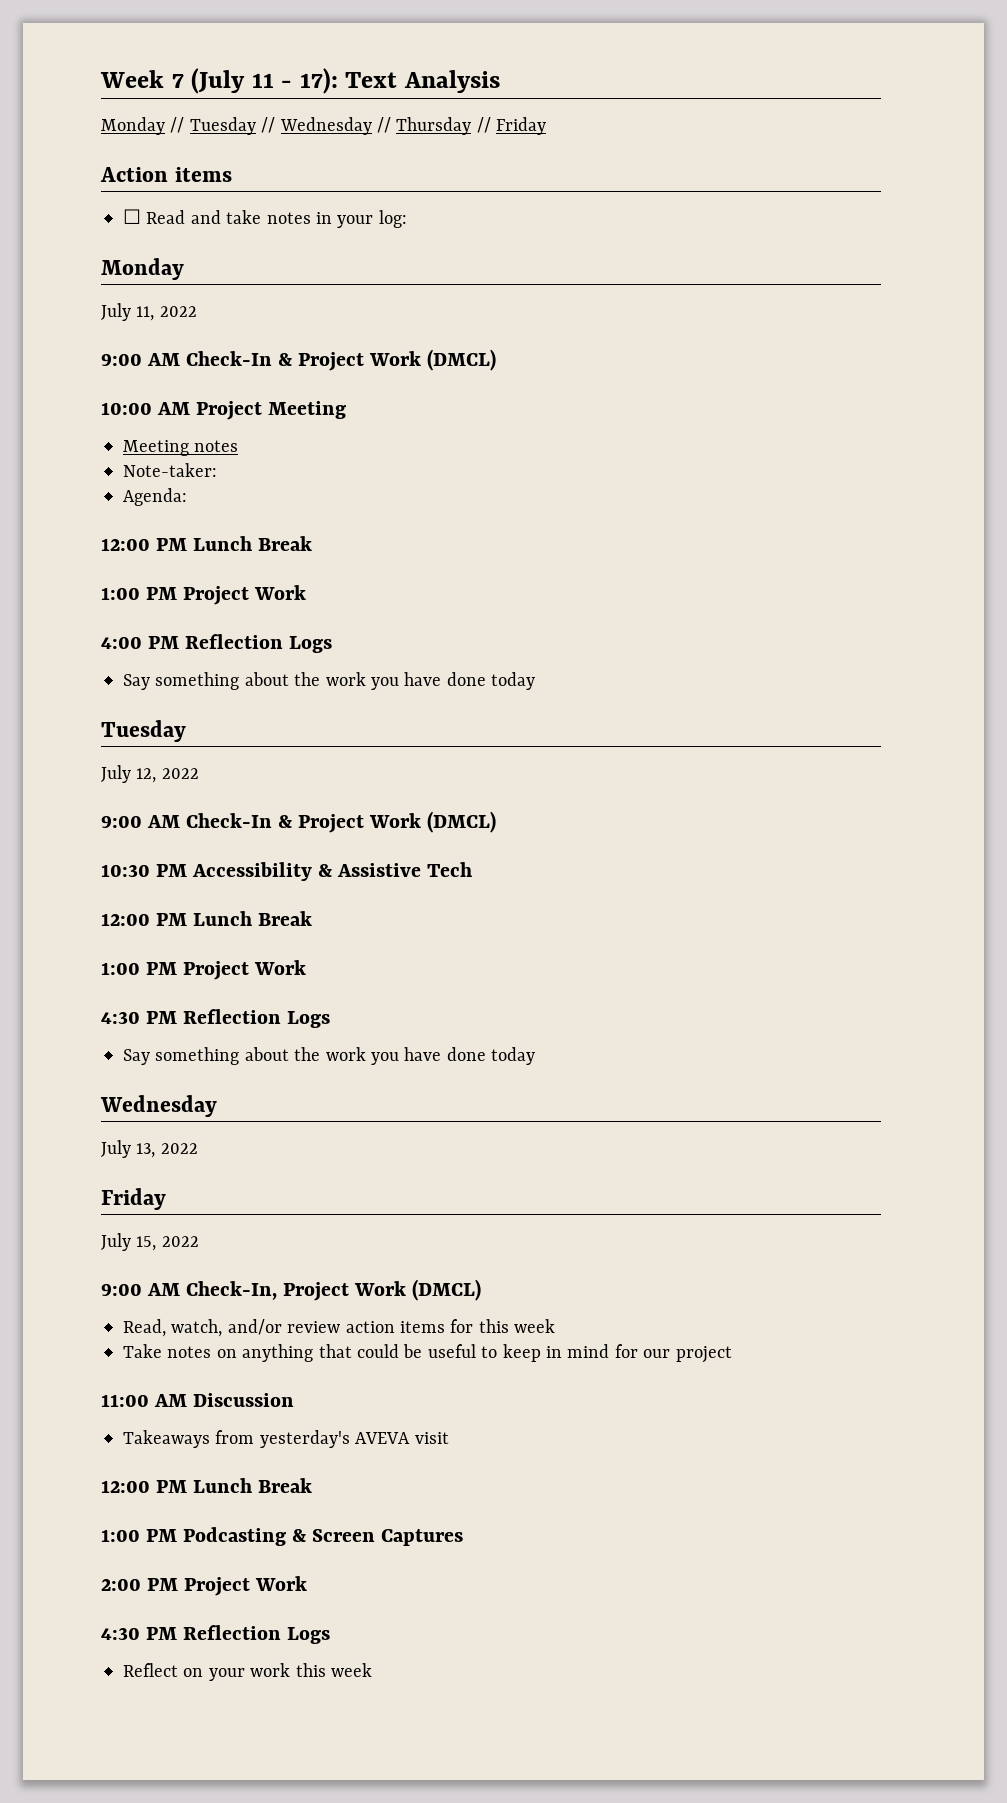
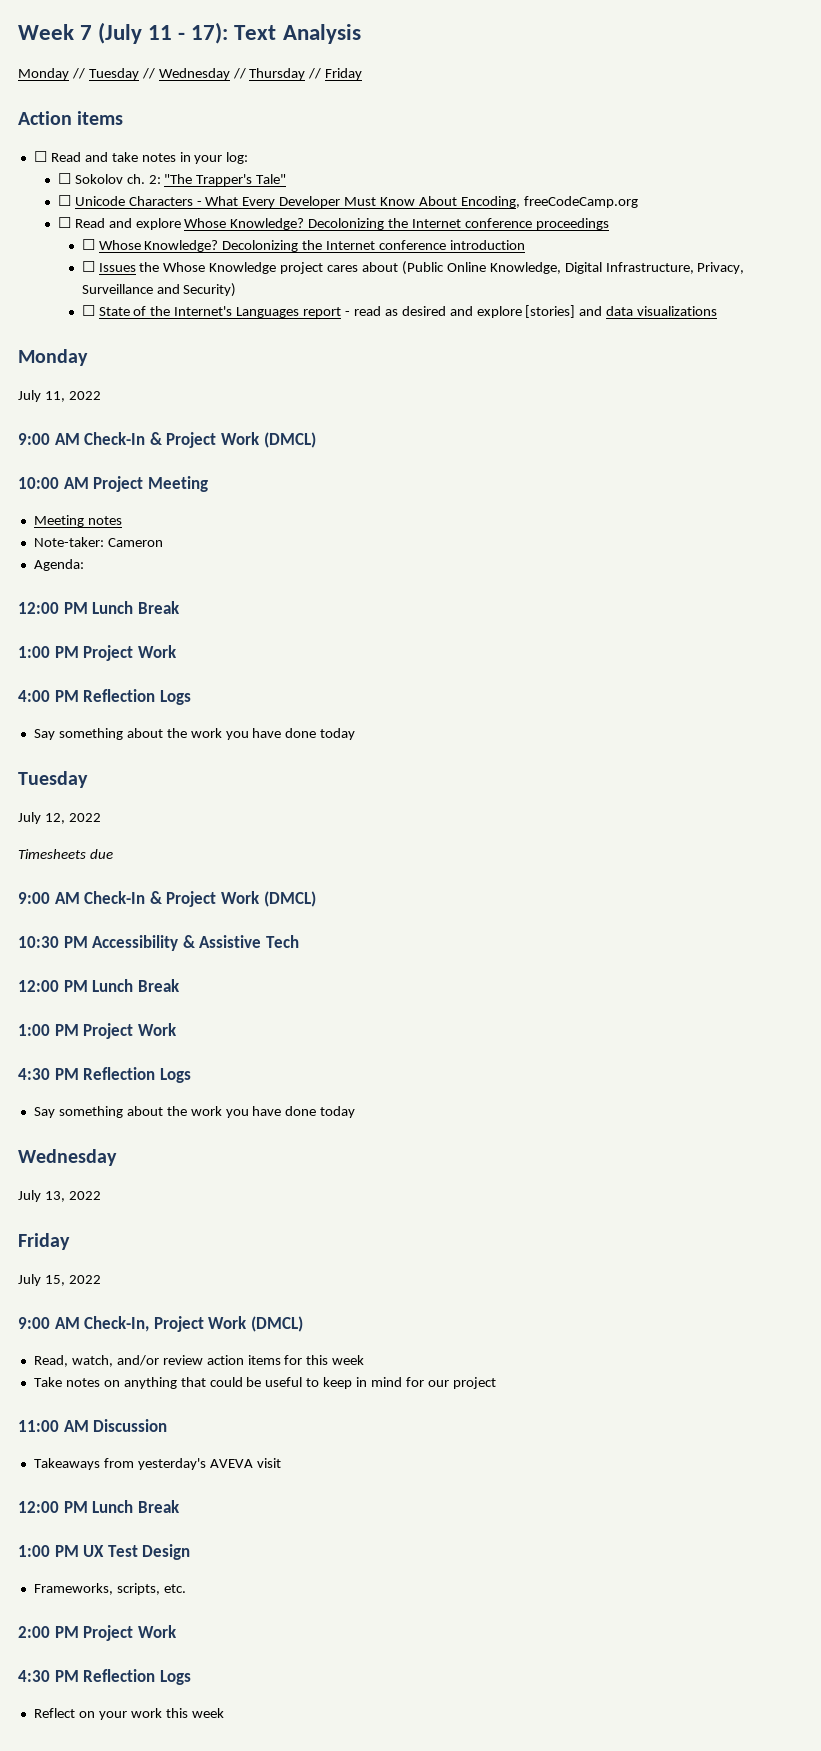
(407, 219) none -> [57,173,287,186] [57,195,638,208] [57,217,609,230] [81,239,525,252] [81,261,745,275] [81,283,237,297] [81,305,718,318] // ☐ Sokolov ch. 2: "The Trapper's Tale" // ☐ Unicode Characters - What Every Developer Must Know About Encoding, freeCodeCamp.org // ☐ Read and explore Whose Knowledge? Decolonizing the Internet conference proceedings // ☐ Whose Knowledge? Decolonizing the Internet conference introduction // ☐ Issues the Whose Knowledge project cares about (Public Online Knowledge, Digital Infrastructure, Privacy, Surveillance and Security) // ☐ State of the Internet's Languages report - read as desired and explore [stories] and data visualizations
(217, 470) none -> [107,538,163,547] Cameron
(199, 773) none -> [18,849,113,859] // Timesheets due
[183,1527,464,1546] Podcasting & Screen Captures -> [83,1544,191,1560] [33,1583,186,1595] UX Test Design // Frameworks, scripts, etc.

